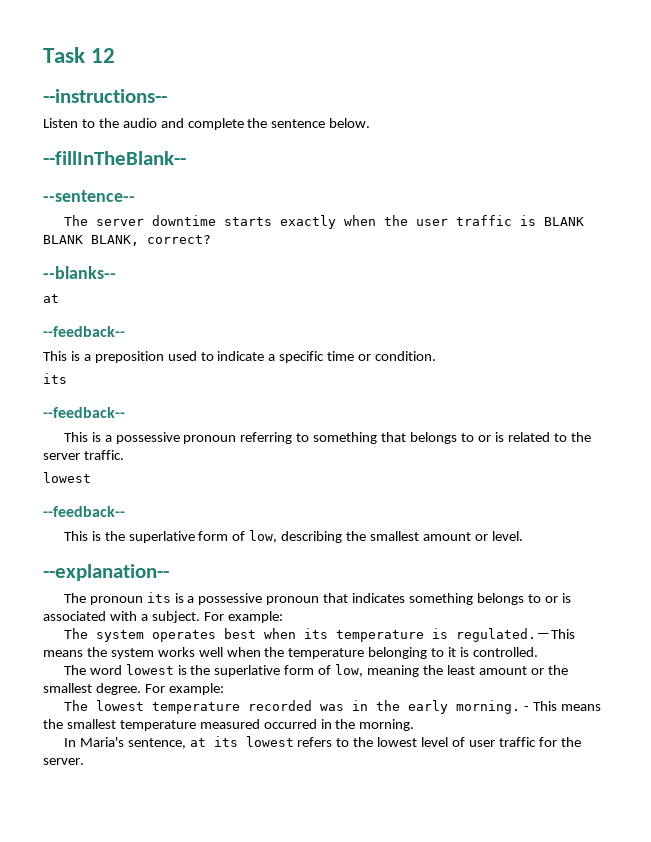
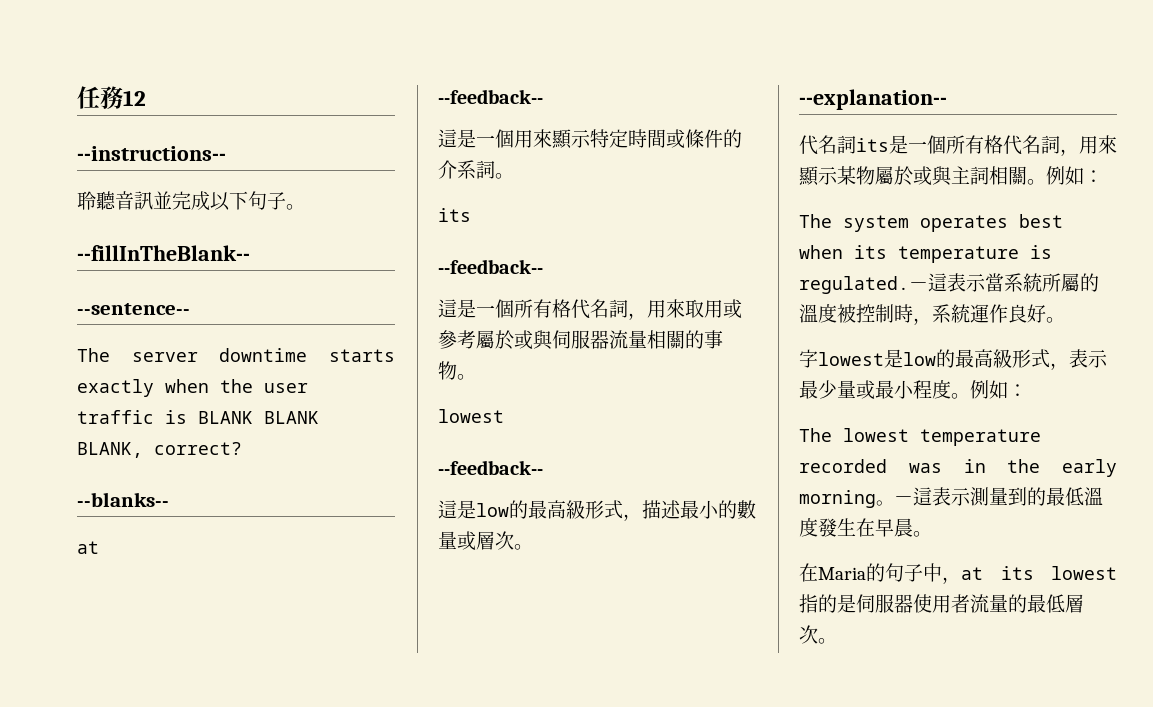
[43,47,85,63] Task -> [77,86,123,109] 任務
[43,118,371,130] Listen to the audio and complete the sentence below. -> [77,191,305,211] 聆聽音訊並完成以下句子。
[43,351,437,363] [43,373,67,384] [43,407,125,418] [63,432,591,444] [43,450,124,460] [43,472,91,483] [43,506,125,517] [63,530,523,543] [43,564,169,581] [63,592,571,605] [43,611,283,623] This is a preposition used to indicate a specific time or condition. // its // --feedback-- // This is a possessive pronoun referring to something that belongs to or is related to the server traffic. // lowest // --feedback-- // This is the superlative form of low, describing the smallest amount or level. // --explanation-- // The pronoun its is a possessive pronoun that indicates something belongs to or is associated with a subject. For example: -> [438,129,742,149] [438,160,514,179] [438,208,471,222] [438,259,543,274] [438,299,742,320] [438,330,723,350] [438,361,476,380] [438,409,504,423] [438,460,543,475] [438,500,756,521] [438,531,533,551] [799,89,947,110] [799,135,1117,156] [798,166,1103,186] 這是一個用來顯示特定時間或條件的介系詞。 // its // --feedback-- // 這是一個所有格代名詞，用來取用或參考屬於或與伺服器流量相關的事物。 // lowest // --feedback-- // 這是low的最高級形式，描述最小的數量或層次。 // --explanation-- // 代名詞its是一個所有格代名詞，用來顯示某物屬於或與主詞相關。例如：
[550,629,575,639] [43,647,538,659] [63,664,568,677] [43,683,224,695] This means the system works well when the temperature belonging to it is controlled. // The word lowest is the superlative form of low, meaning the least amount or the smallest degree. For example: -> [928,273,1099,292] [799,304,1065,325] [799,349,1108,370] [799,380,1027,400] 這表示當系統所屬的溫度被控制時，系統運作良好。 // 字lowest是low的最高級形式，表示最少量或最小程度。例如：
[455,700,601,714] [43,719,415,731] [63,736,581,749] [43,758,84,765] morning. - This means the smallest temperature measured occurred in the morning. // In Maria's sentence, at its lowest refers to the lowest level of user traffic for the server. -> [799,487,1103,508] [799,518,932,537] [799,563,1117,584] [799,594,1084,613] [799,625,837,644] morning。－這表示測量到的最低溫度發生在早晨。 // 在Maria的句子中，at its lowest指的是伺服器使用者流量的最低層次。

